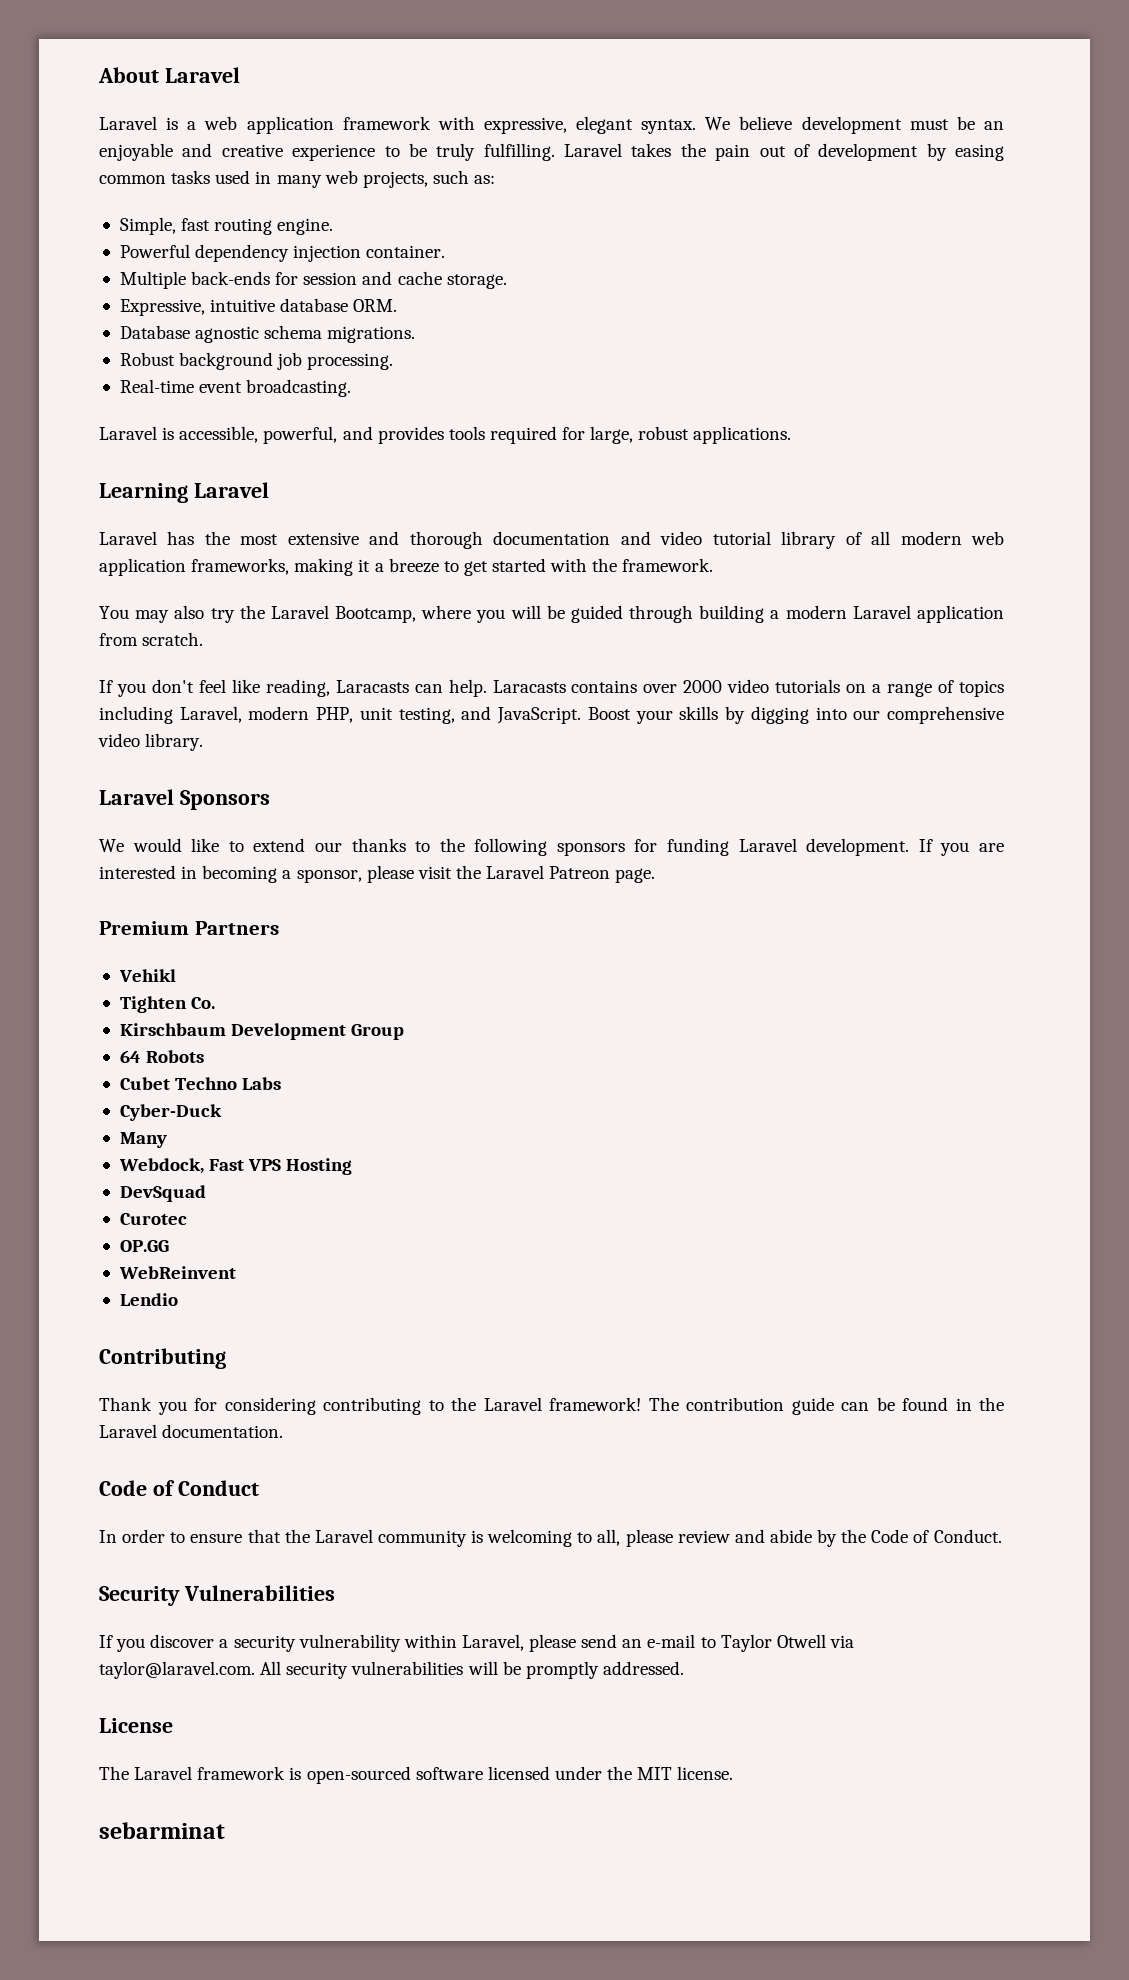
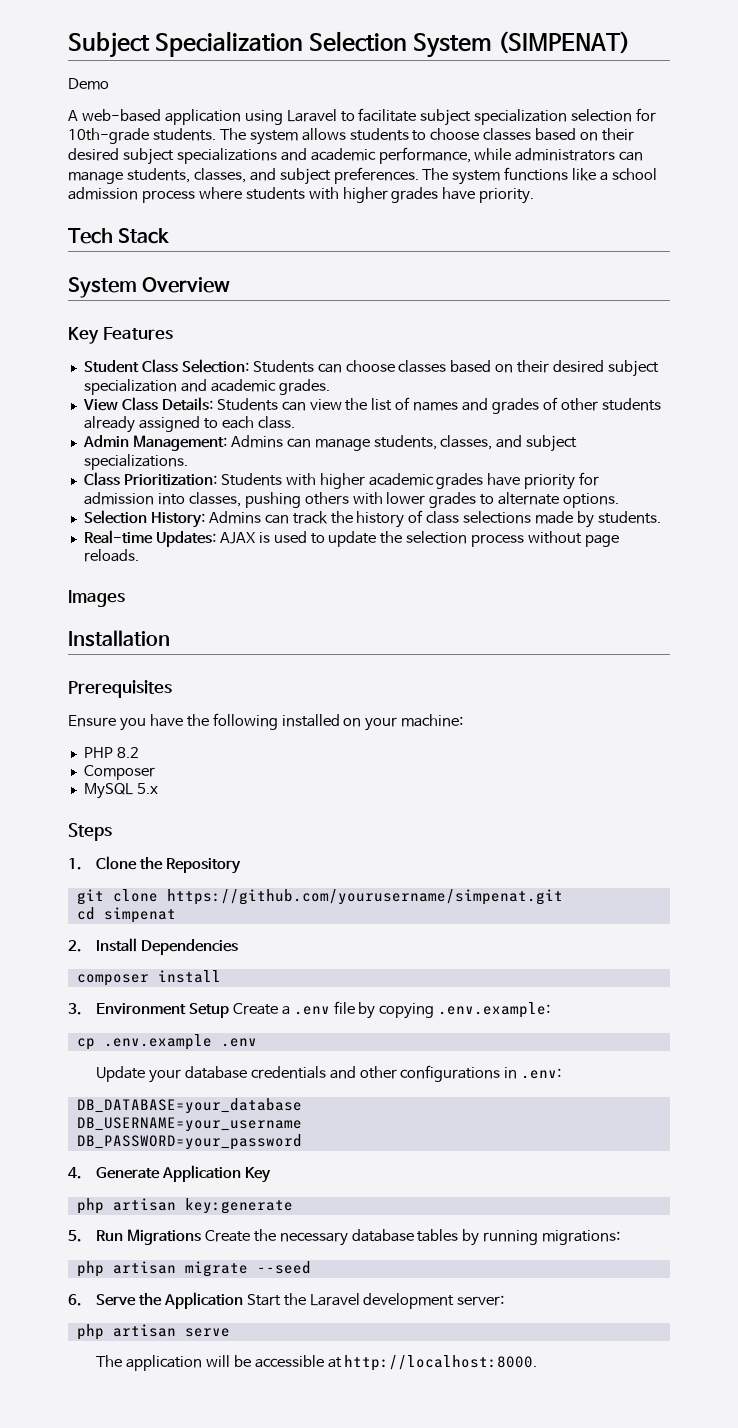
[98,67,240,83] [99,116,1004,134] [99,143,1004,161] [99,170,496,188] [119,217,334,235] [119,244,446,262] [119,271,507,289] [119,298,398,316] [119,325,416,343] [119,352,394,370] [119,379,352,397] [99,426,792,444] [99,482,269,503] [99,531,1005,549] [99,558,714,576] [99,605,1004,623] [99,632,204,646] [99,679,1004,697] [99,706,1005,724] [98,733,204,751] [99,789,270,810] [99,838,1005,856] [99,865,656,883] [99,921,279,935] [118,969,176,982] [119,996,216,1013] [119,1023,405,1040] [119,1050,205,1063] [119,1077,282,1090] [119,1104,222,1121] [119,1132,167,1148] [118,1158,353,1175] [119,1185,206,1202] [119,1213,187,1225] [119,1240,169,1252] [118,1266,236,1279] [119,1293,178,1306] [99,1348,226,1369] [99,1397,1004,1415] [99,1424,284,1438] [99,1480,259,1496] [99,1529,1002,1547] [99,1585,335,1606] [99,1634,854,1652] [99,1661,684,1679] [99,1718,173,1733] [99,1766,734,1784] [99,1822,225,1839] About Laravel // Laravel is a web application framework with expressive, elegant syntax. We believe development must be an enjoyable and creative experience to be truly fulfilling. Laravel takes the pain out of development by easing common tasks used in many web projects, such as: // Simple, fast routing engine. // Powerful dependency injection container. // Multiple back-ends for session and cache storage. // Expressive, intuitive database ORM. // Database agnostic schema migrations. // Robust background job processing. // Real-time event broadcasting. // Laravel is accessible, powerful, and provides tools required for large, robust applications. // Learning Laravel // Laravel has the most extensive and thorough documentation and video tutorial library of all modern web application frameworks, making it a breeze to get started with the framework. // You may also try the Laravel Bootcamp, where you will be guided through building a modern Laravel application from scratch. // If you don't feel like reading, Laracasts can help. Laracasts contains over 2000 video tutorials on a range of topics including Laravel, modern PHP, unit testing, and JavaScript. Boost your skills by digging into our comprehensive video library. // Laravel Sponsors // We would like to extend our thanks to the following sponsors for funding Laravel development. If you are interested in becoming a sponsor, please visit the Laravel Patreon page. // Premium Partners // Vehikl // Tighten Co. // Kirschbaum Development Group // 64 Robots // Cubet Techno Labs // Cyber-Duck // Many // Webdock, Fast VPS Hosting // DevSquad // Curotec // OP.GG // WebReinvent // Lendio // Contributing // Thank you for considering contributing to the Laravel framework! The contribution guide can be found in the Laravel documentation. // Code of Conduct // In order to ensure that the Laravel community is welcoming to all, please review and abide by the Code of Conduct. // Security Vulnerabilities // If you discover a security vulnerability within Laravel, please send an e-mail to Taylor Otwell via taylor@laravel.com. All security vulnerabilities will be promptly addressed. // License // The Laravel framework is open-sourced software licensed under the MIT license. // sebarminat -> [68,31,631,58] [68,78,109,90] [68,108,657,126] [68,128,635,145] [68,147,644,165] [68,167,658,185] [68,187,535,204] [68,228,170,244] [68,277,231,298] [68,327,173,344] [83,359,660,377] [83,379,330,395] [82,397,661,414] [83,416,295,433] [82,435,578,452] [83,454,188,470] [83,472,600,490] [83,492,620,508] [83,510,661,528] [83,530,620,547] [83,549,139,562] [68,590,125,607] [68,630,170,647] [68,680,172,698] [68,713,464,731] [83,747,139,758] [83,765,155,780] [83,783,158,799] [68,823,112,841] [68,856,241,874] [76,889,563,905] [76,907,176,923] [68,938,238,955] [76,970,221,986] [68,1001,551,1019] [76,1034,257,1050] [95,1065,562,1083] [76,1098,302,1114] [76,1117,302,1132] [76,1134,302,1150] [68,1165,271,1183] [76,1198,293,1214] [68,1229,621,1246] [76,1261,311,1277] [68,1292,505,1309] [76,1324,230,1340] [95,1355,538,1371] Subject Specialization Selection System (SIMPENAT) // Demo // A web-based application using Laravel to facilitate subject specialization selection for 10th-grade students. The system allows students to choose classes based on their desired subject specializations and academic performance, while administrators can manage students, classes, and subject preferences. The system functions like a school admission process where students with higher grades have priority. // Tech Stack // System Overview // Key Features // Student Class Selection: Students can choose classes based on their desired subject specialization and academic grades. // View Class Details: Students can view the list of names and grades of other students already assigned to each class. // Admin Management: Admins can manage students, classes, and subject specializations. // Class Prioritization: Students with higher academic grades have priority for admission into classes, pushing others with lower grades to alternate options. // Selection History: Admins can track the history of class selections made by students. // Real-time Updates: AJAX is used to update the selection process without page reloads. // Images // Installation // Prerequisites // Ensure you have the following installed on your machine: // PHP 8.2 // Composer // MySQL 5.x // Steps // 1. Clone the Repository // git clone https://github.com/yourusername/simpenat.git // cd simpenat // 2. Install Dependencies // composer install // 3. Environment Setup Create a .env file by copying .env.example: // cp .env.example .env // Update your database credentials and other configurations in .env: // DB_DATABASE=your_database // DB_USERNAME=your_username // DB_PASSWORD=your_password // 4. Generate Application Key // php artisan key:generate // 5. Run Migrations Create the necessary database tables by running migrations: // php artisan migrate --seed // 6. Serve the Application Start the Laravel development server: // php artisan serve // The application will be accessible at http://localhost:8000.

